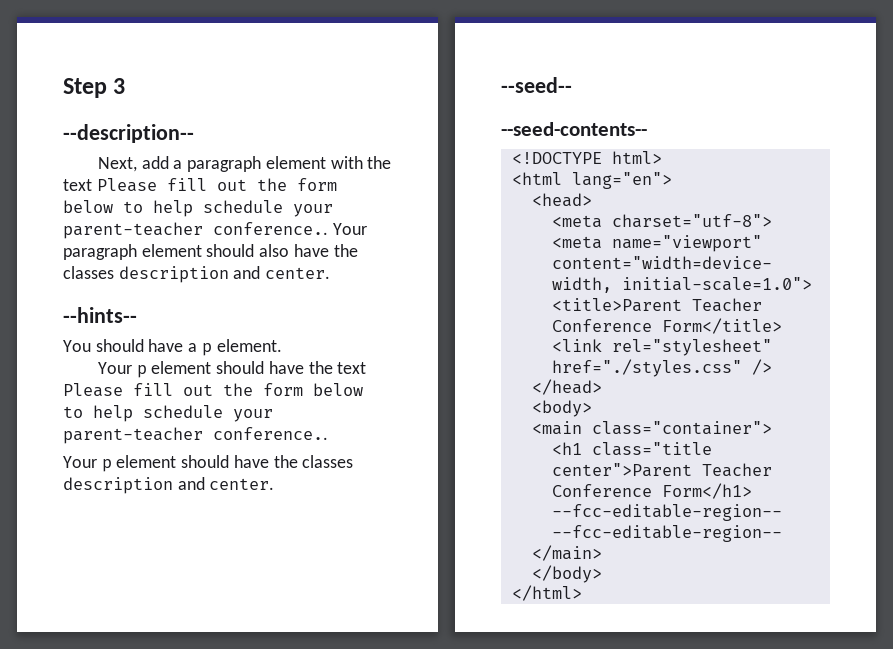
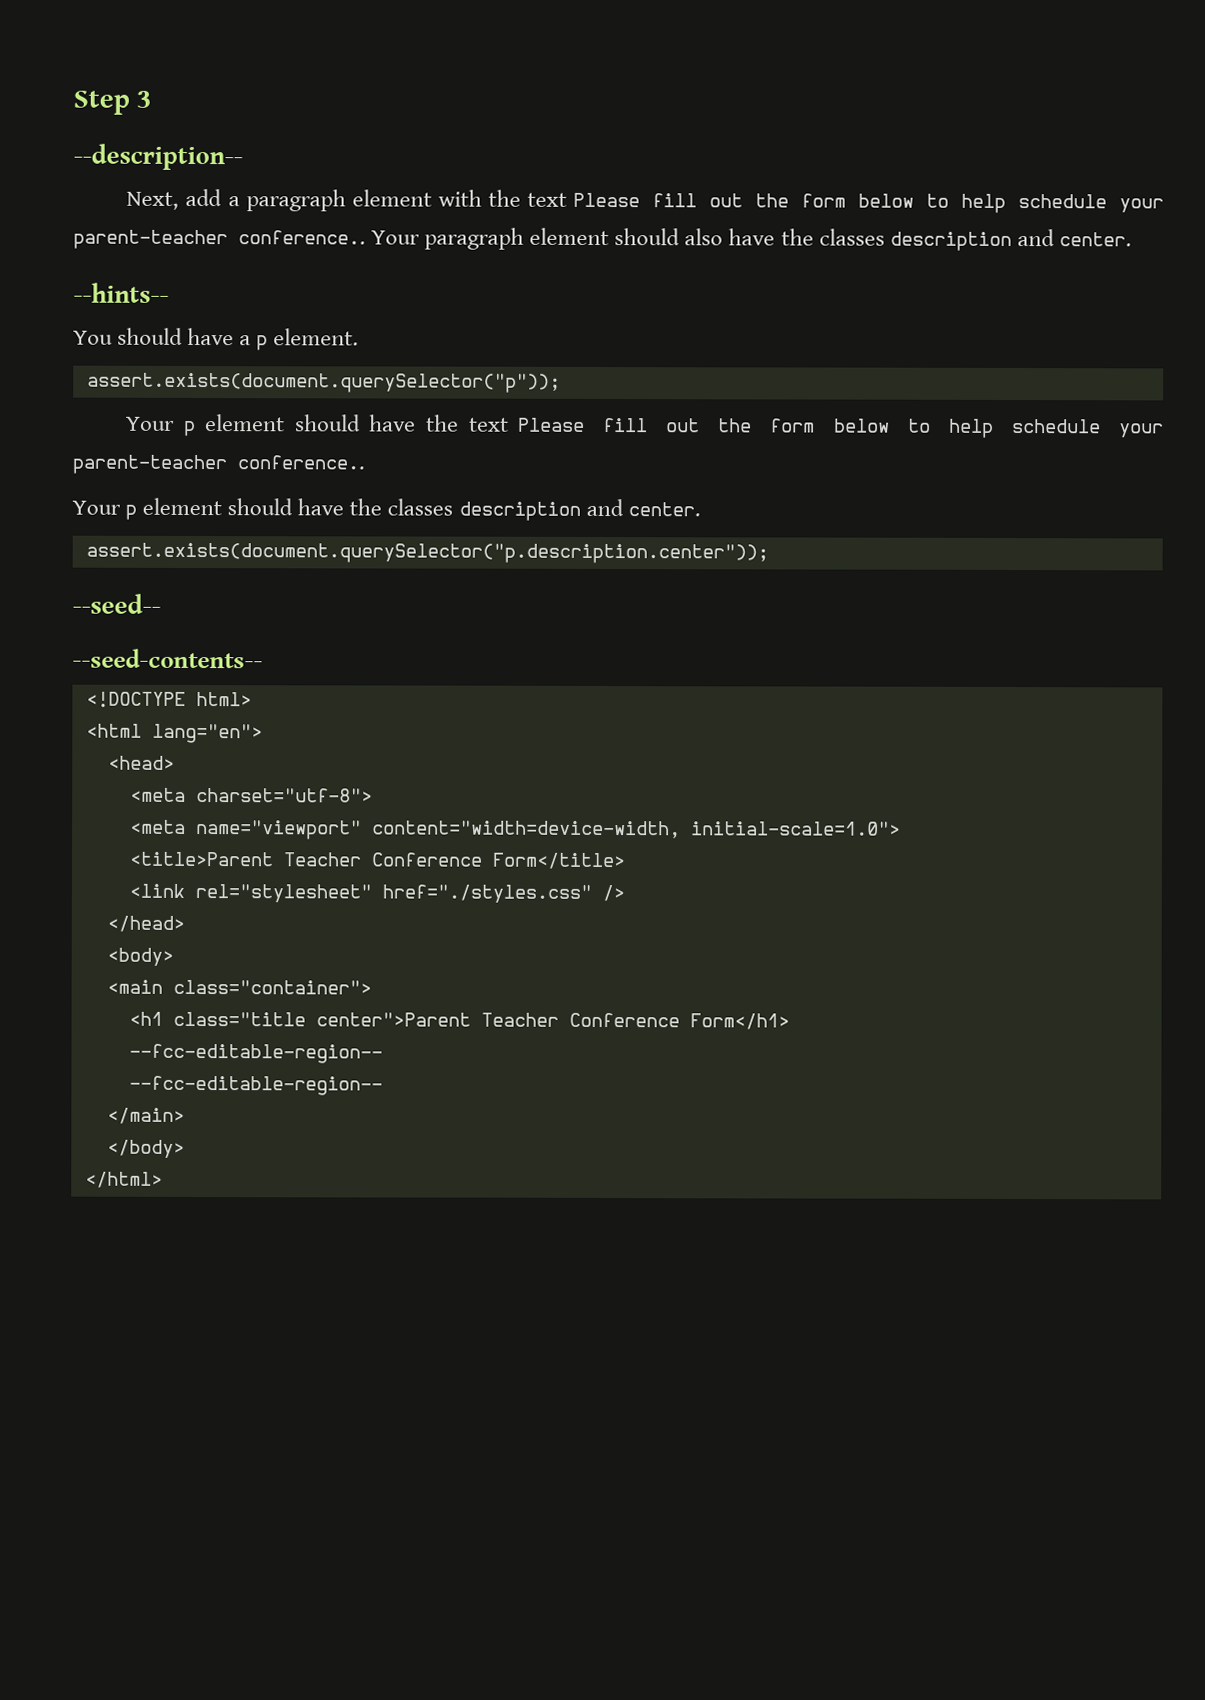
(282, 345) none -> [86,372,561,393] // assert.exists(document.querySelector("p"));
(275, 484) none -> [85,542,769,564] // assert.exists(document.querySelector("p.description.center"));

